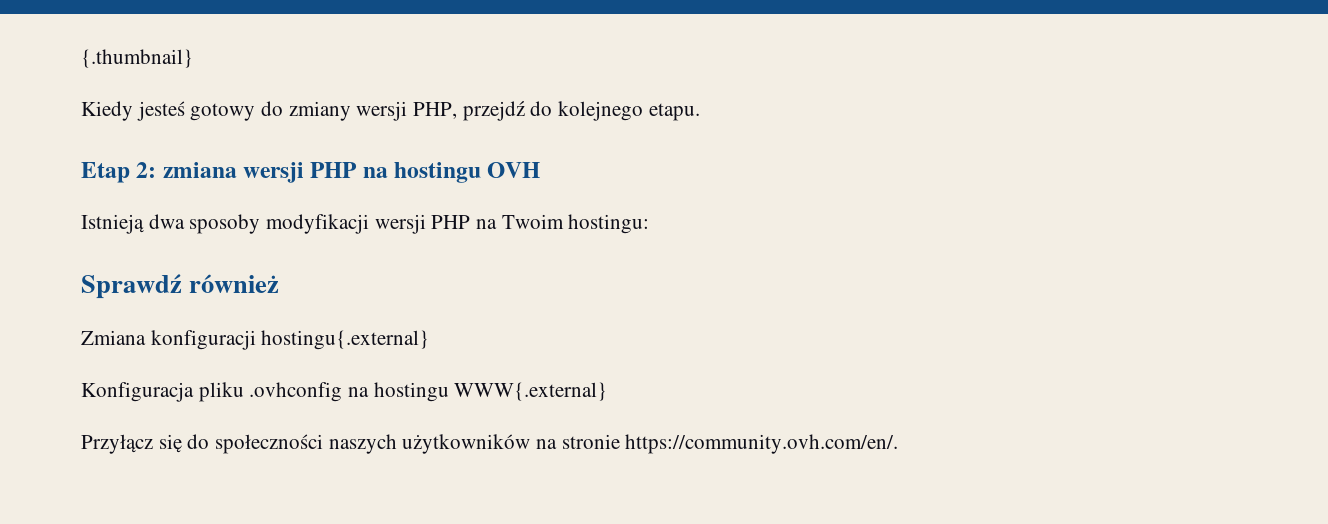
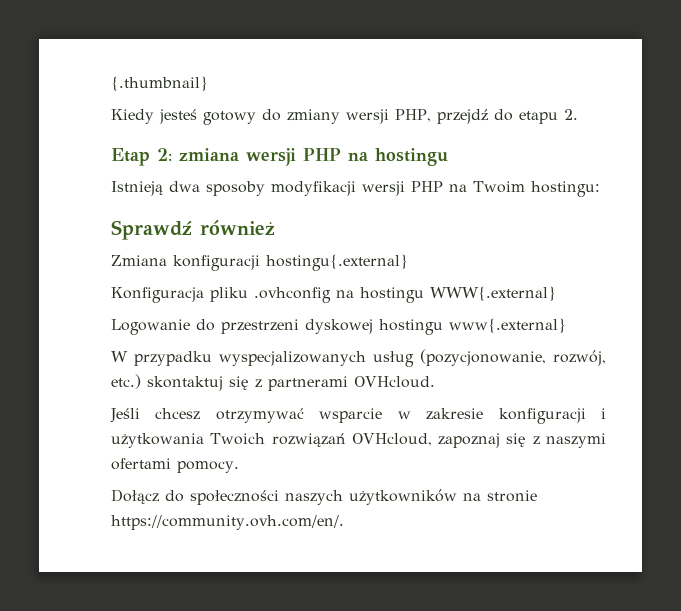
[558,101,700,121] kolejnego etapu. -> [518,109,578,124] etapu 2.
[487,162,541,178] OVH -> (448, 157) none
[81,434,182,454] Przyłącz się -> [111,318,566,335] [111,349,606,367] [111,374,435,391] [110,408,606,424] [111,433,606,448] [111,458,239,473] [111,489,159,504] Logowanie do przestrzeni dyskowej hostingu www{.external} // W przypadku wyspecjalizowanych usług (pozycjonowanie, rozwój, etc.) skontaktuj się z partnerami OVHcloud. // Jeśli chcesz otrzymywać wsparcie w zakresie konfiguracji i użytkowania Twoich rozwiązań OVHcloud, zapoznaj się z naszymi ofertami pomocy. // Dołącz

